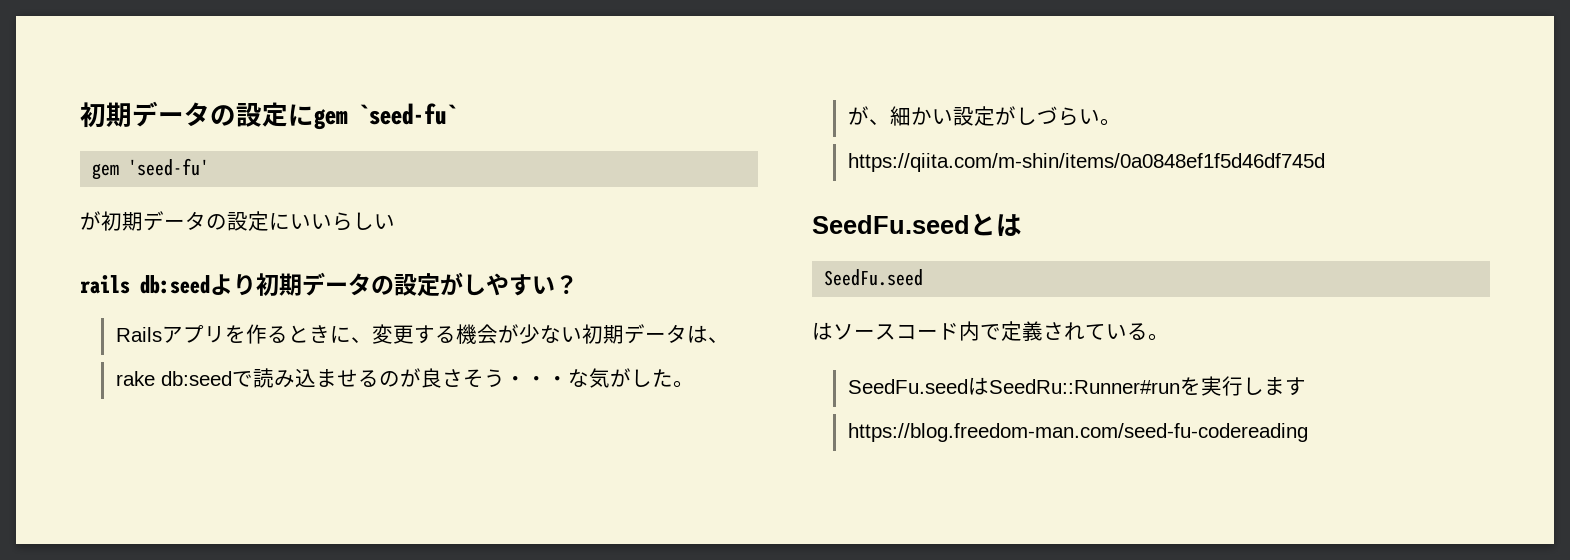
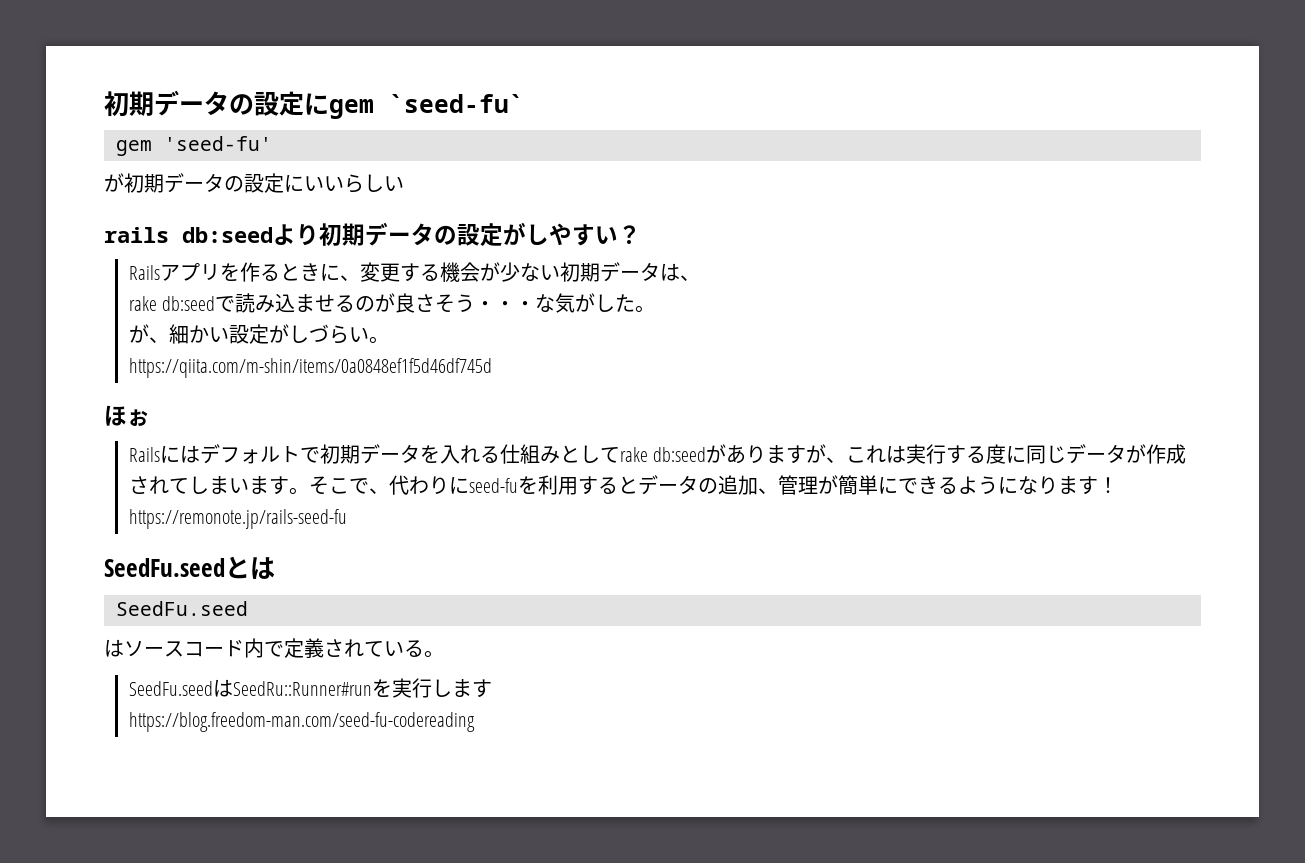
(1325, 162) none -> [104,405,150,426] [128,444,1187,464] [128,475,1118,495] [128,509,347,529] // ほぉ // Railsにはデフォルトで初期データを入れる仕組みとしてrake db:seedがありますが、これは実行する度に同じデータが作成されてしまいます。そこで、代わりにseed-fuを利用するとデータの追加、管理が簡単にできるようになります！https://remonote.jp/rails-seed-fu

